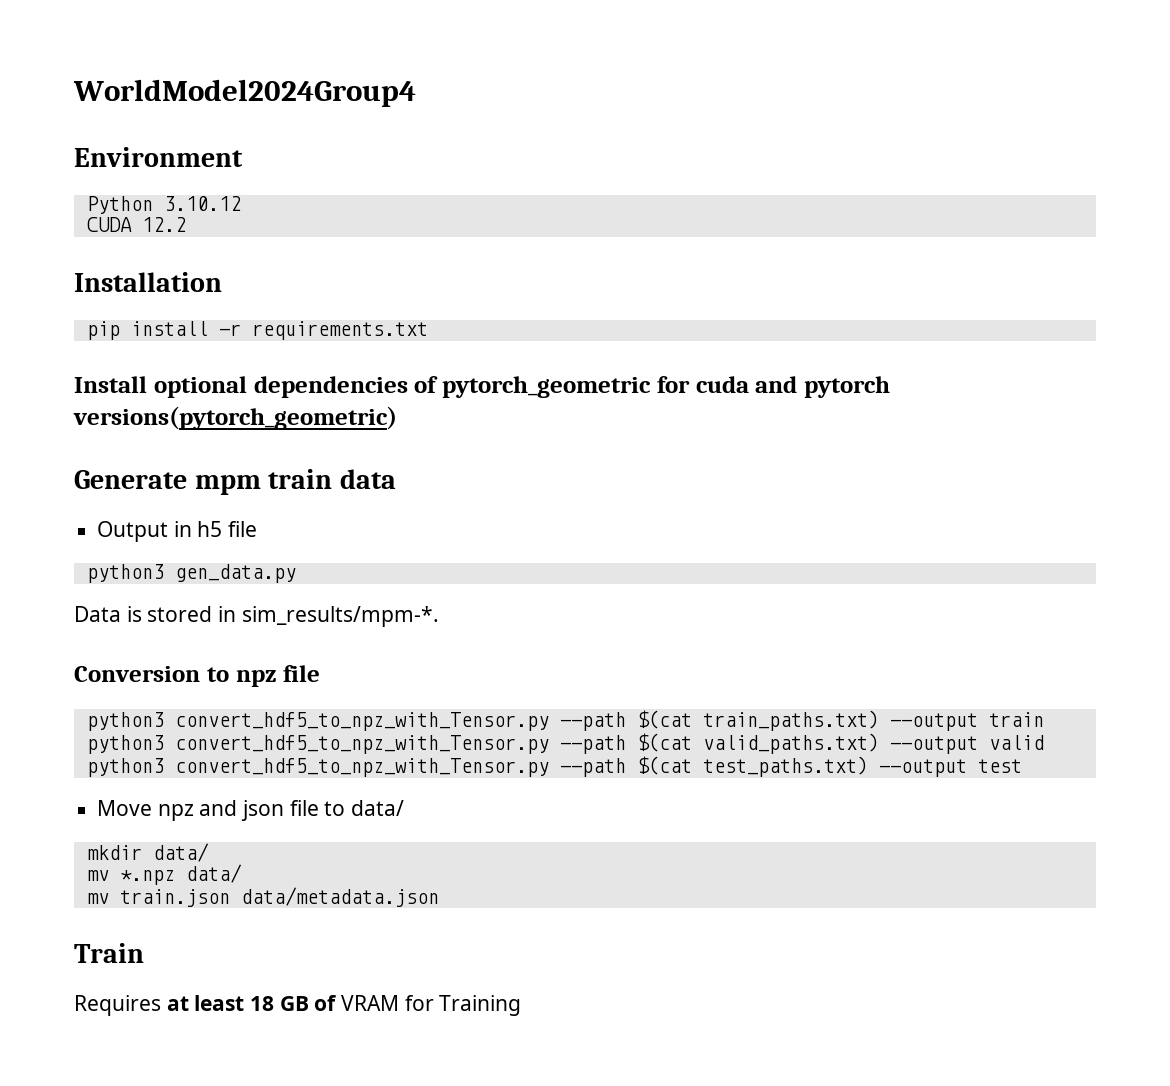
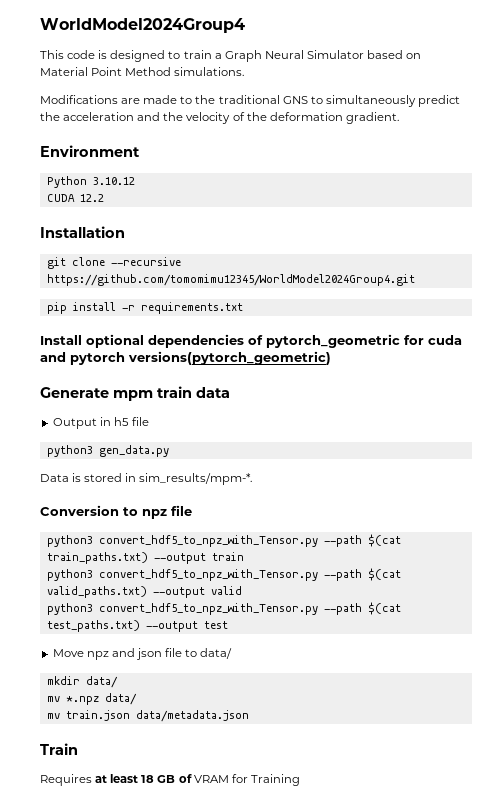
(416, 93) none -> [40,50,422,62] [40,67,245,76] [40,95,460,107] [40,112,399,124] // This code is designed to train a Graph Neural Simulator based on Material Point Method simulations. // Modifications are made to the traditional GNS to simultaneously predict the acceleration and the velocity of the deformation gradient.
(222, 282) none -> [46,257,181,269] [46,274,415,286] // git clone --recursive https://github.com/tomomimu12345/WorldModel2024Group4.git

